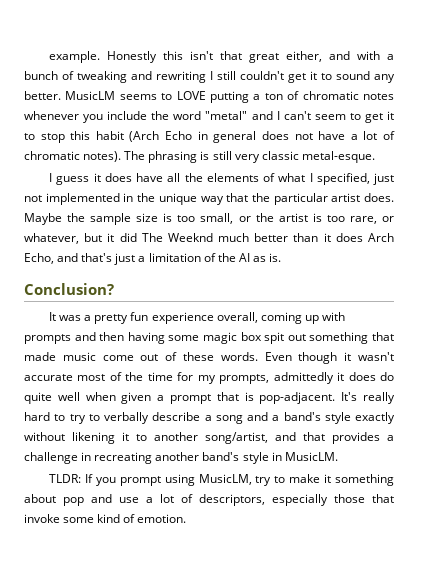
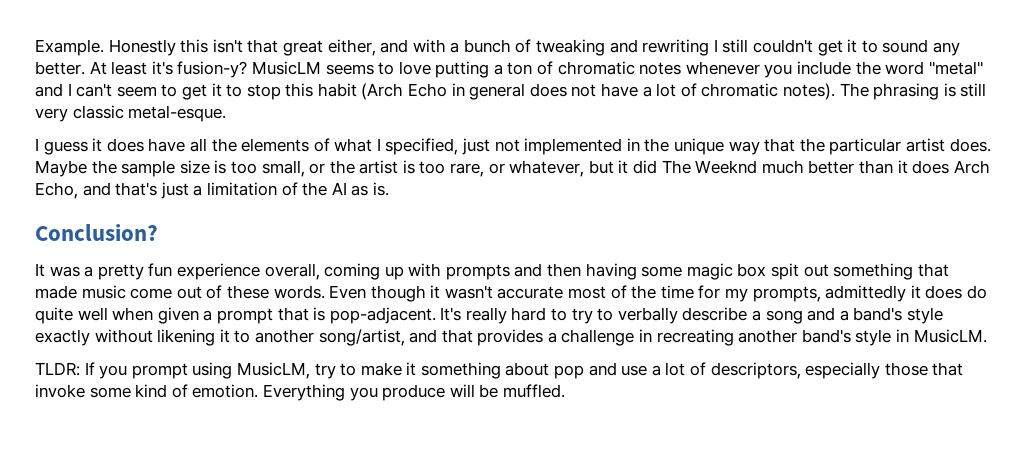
[49,51,101,63] example. -> [35,39,104,56] Example.
(61, 95) none -> [89,61,248,78] At least it's fusion-y?
[176,91,206,100] LOVE -> [398,61,431,75] love
(187, 518) none -> [262,384,565,401] Everything you produce will be muffled.

